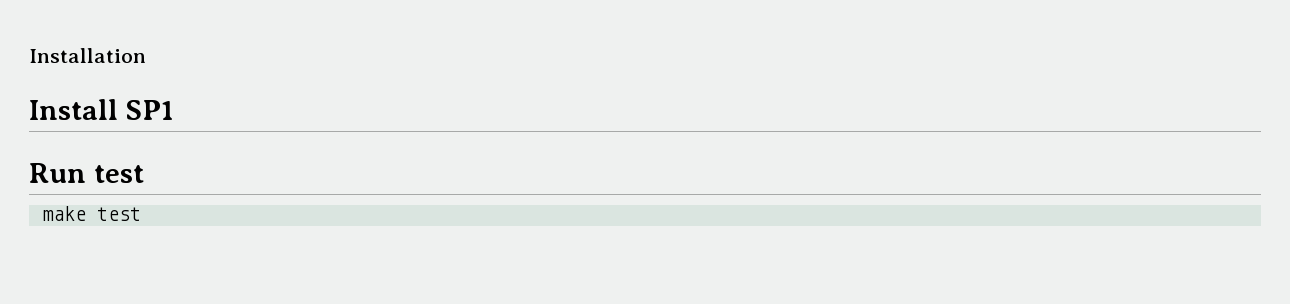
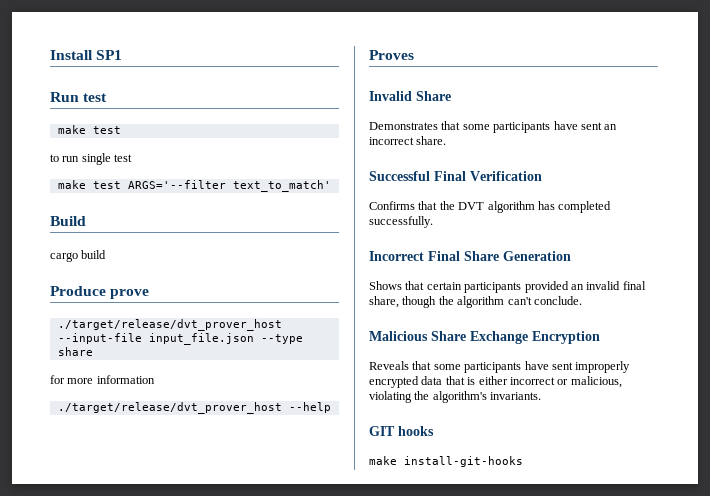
[29,48,146,63] Installation // -> (50, 55) none
(141, 214) none -> [50,153,133,165] [57,180,331,192] [50,216,86,226] [50,250,107,262] [50,286,150,299] [57,319,282,331] [57,333,303,345] [57,347,93,356] [50,375,155,384] [57,402,331,414] [369,50,414,60] [369,91,451,101] [369,121,618,133] [369,136,447,145] [369,171,542,181] [369,201,612,213] [369,216,433,228] [369,251,571,261] [369,281,646,293] [369,296,582,308] [369,331,600,344] [369,361,631,373] [369,376,622,388] [369,391,542,403] [369,426,434,436] [369,456,523,467] // to run single test // make test ARGS='--filter text_to_match' // Build // cargo build // Produce prove // ./target/release/dvt_prover_host --input-file input_file.json --type share // for more information // ./target/release/dvt_prover_host --help // Proves // Invalid Share // Demonstrates that some participants have sent an incorrect share. // Successful Final Verification // Confirms that the DVT algorithm has completed successfully. // Incorrect Final Share Generation // Shows that certain participants provided an invalid final share, though the algorithm can't conclude. // Malicious Share Exchange Encryption // Reveals that some participants have sent improperly encrypted data that is either incorrect or malicious, violating the algorithm's invariants. // GIT hooks // make install-git-hooks

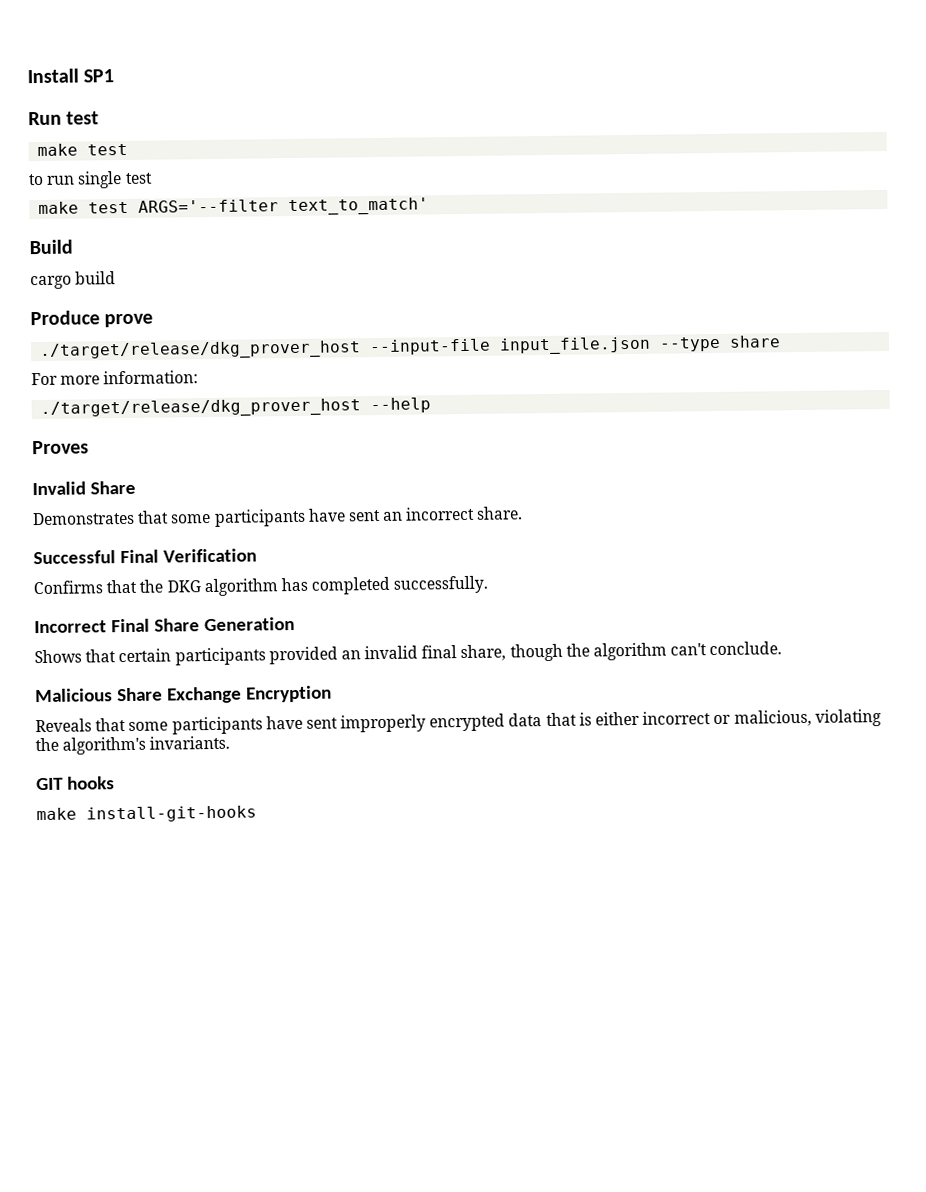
[57,319,282,331] ./target/release/dvt_prover_host -> [39,340,362,361] ./target/release/dkg_prover_host
[50,375,155,384] [57,402,282,414] for more information // ./target/release/dvt_prover_host -> [31,370,199,386] [40,398,362,418] For more information: // ./target/release/dkg_prover_host
[458,202,485,210] DVT -> [166,580,201,593] DKG

